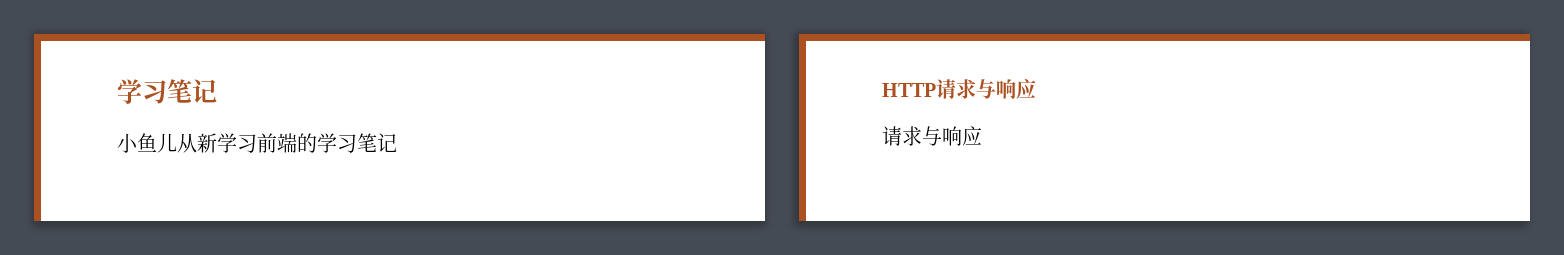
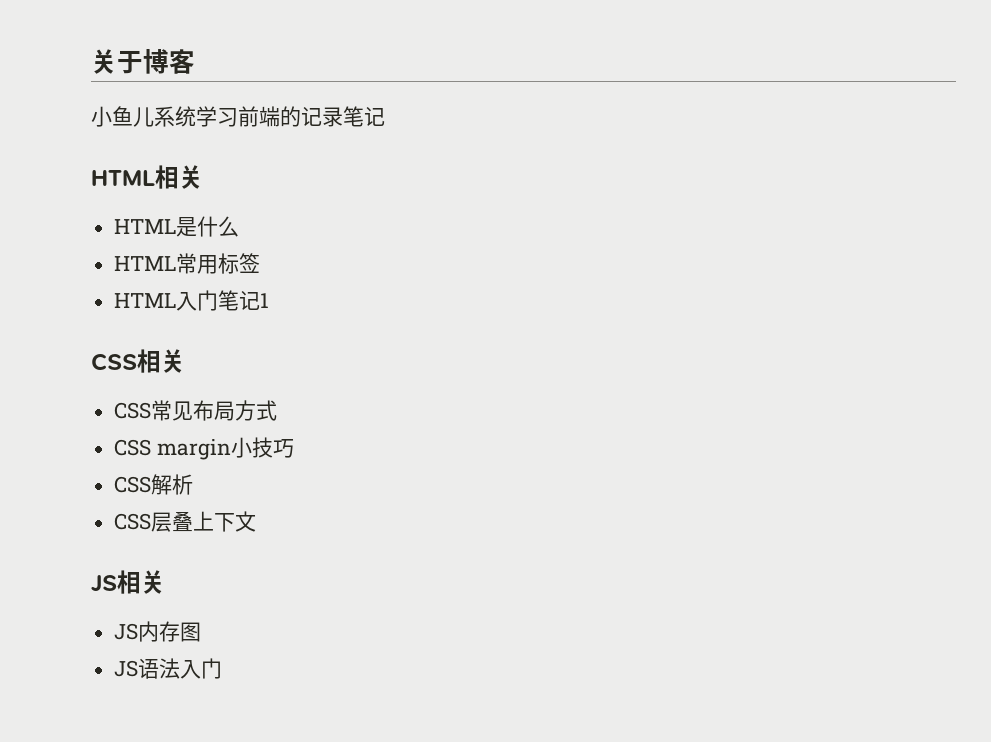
[117,79,217,104] 学习笔记 -> [91,49,195,74] 关于博客
[177,133,217,153] 从新 -> [154,106,196,127] 系统
[317,133,397,153] [882,79,1036,99] [882,126,982,146] 学习笔记 // HTTP请求与响应 // 请求与响应 -> [301,106,385,127] [91,165,203,189] [114,216,240,237] [114,253,261,274] [114,290,270,311] [91,349,185,373] [114,400,278,421] [114,437,294,460] [114,474,194,495] [114,511,257,532] [91,570,165,594] [114,621,202,642] [114,658,223,679] 记录笔记 // HTML相关 // HTML是什么 // HTML常用标签 // HTML入门笔记1 // CSS相关 // CSS常见布局方式 // CSS margin小技巧 // CSS解析 // CSS层叠上下文 // JS相关 // JS内存图 // JS语法入门

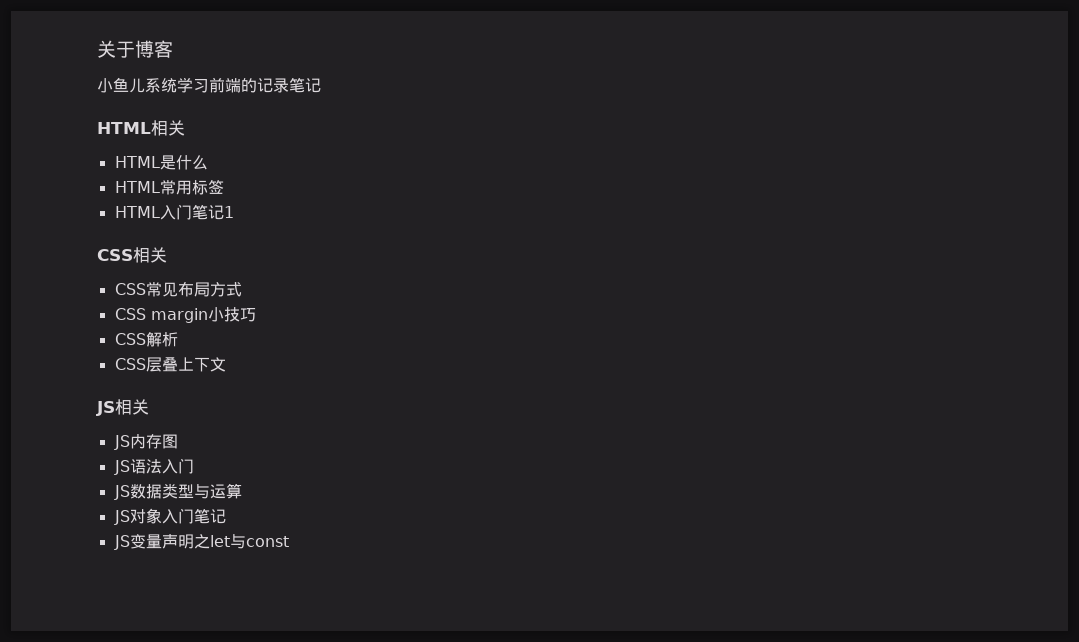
(223, 668) none -> [113,483,242,500] [113,508,226,525] [113,534,289,550] // JS数据类型与运算 // JS对象入门笔记 // JS变量声明之let与const

